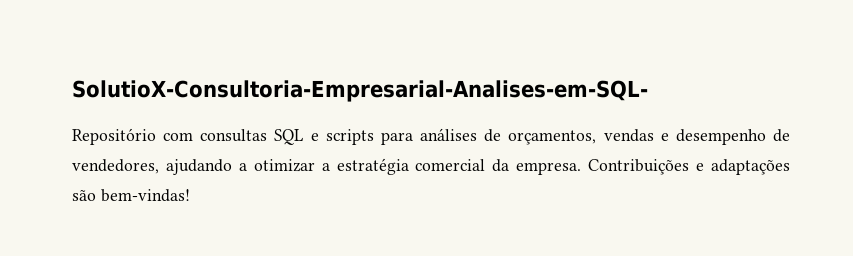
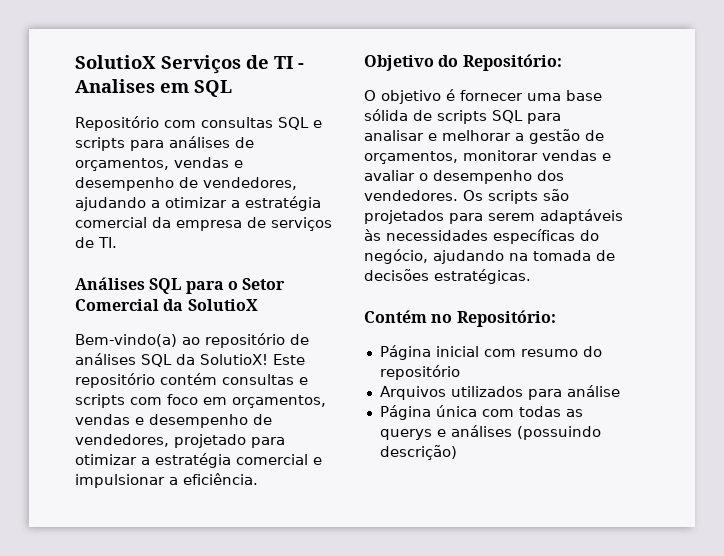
[72,80,648,102] SolutioX-Consultoria-Empresarial-Analises-em-SQL- -> [75,55,304,74] [75,79,232,97] SolutioX Serviços de TI - Analises em SQL
[516,159,790,175] [72,189,190,202] empresa. Contribuições e adaptações são bem-vindas! -> [176,217,332,231] [75,237,117,248] [75,277,286,294] [75,299,258,311] [75,333,309,348] [75,353,305,367] [75,373,308,388] [75,394,326,408] [75,414,272,428] [75,434,285,448] [75,453,322,468] [75,473,258,488] [364,54,562,71] [364,89,602,104] [364,109,561,124] [364,129,604,144] [364,150,611,164] [364,170,564,184] [364,189,569,204] [364,209,623,224] [364,229,599,244] [364,249,615,264] [364,269,531,284] [364,310,556,327] [379,345,602,360] [379,365,460,380] [379,385,620,400] [379,405,583,420] [379,425,601,440] [379,445,457,460] empresa de serviços de TI. // Análises SQL para o Setor Comercial da SolutioX // Bem-vindo(a) ao repositório de análises SQL da SolutioX! Este repositório contém consultas e scripts com foco em orçamentos, vendas e desempenho de vendedores, projetado para otimizar a estratégia comercial e impulsionar a eficiência. // Objetivo do Repositório: // O objetivo é fornecer uma base sólida de scripts SQL para analisar e melhorar a gestão de orçamentos, monitorar vendas e avaliar o desempenho dos vendedores. Os scripts são projetados para serem adaptáveis às necessidades específicas do negócio, ajudando na tomada de decisões estratégicas. // Contém no Repositório: // Página inicial com resumo do repositório // Arquivos utilizados para análise // Página única com todas as querys e análises (possuindo descrição)

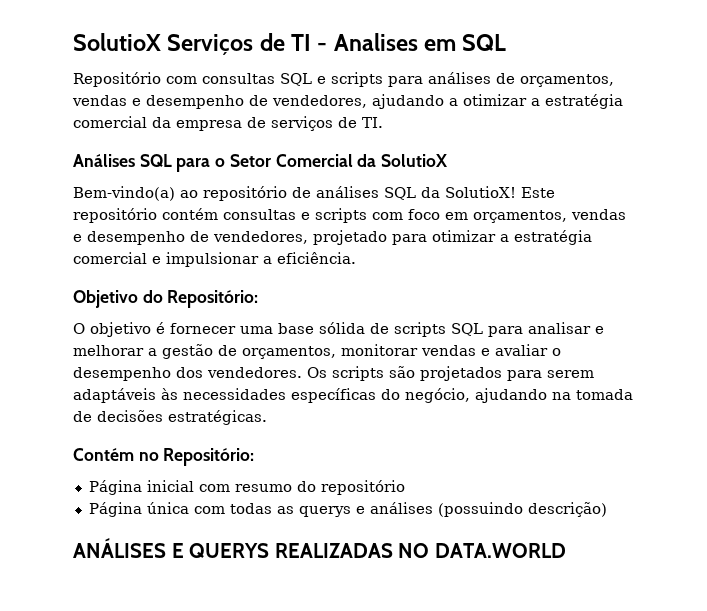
[379,385,620,400] // Arquivos utilizados para análise -> (405, 487) none
(457, 452) none -> [73,538,566,558] // ANÁLISES E QUERYS REALIZADAS NO DATA.WORLD

